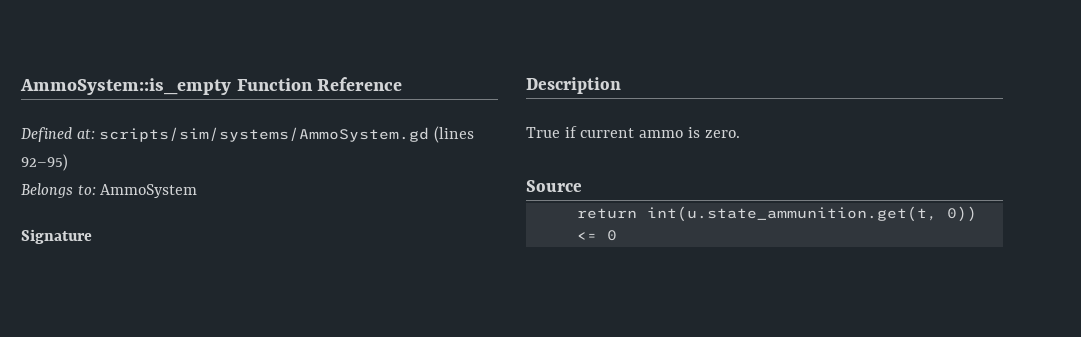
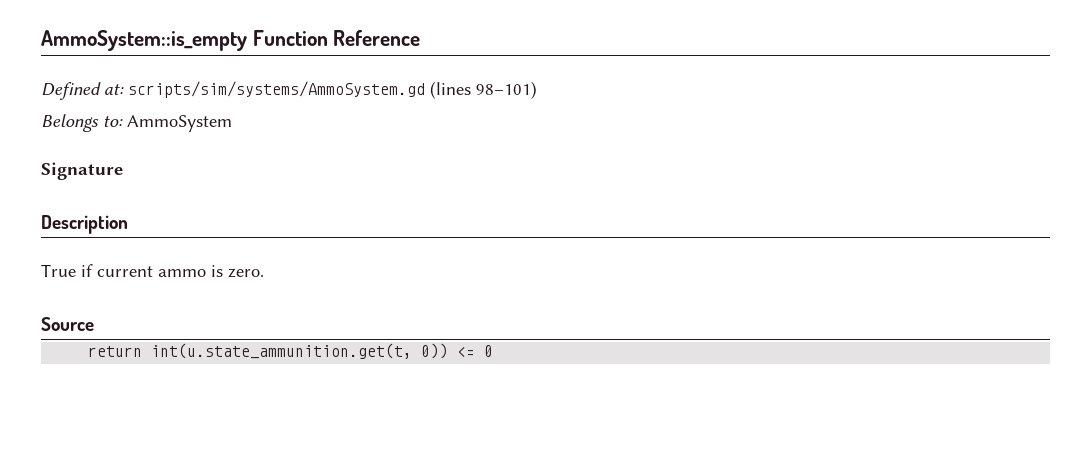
[21,154,68,171] 92–95) -> [476,81,537,99] 98–101)

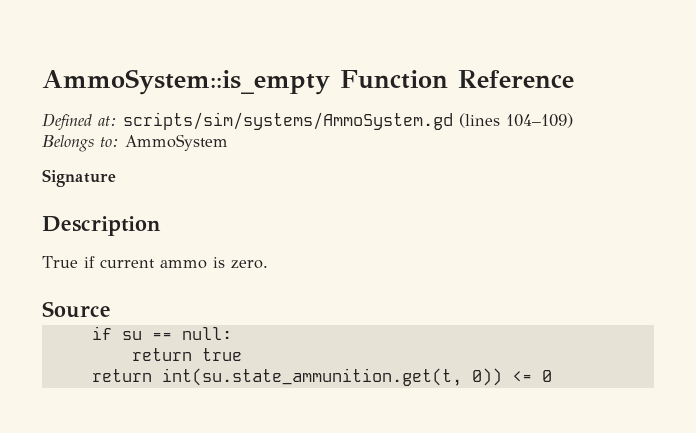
[476,81,537,99] 98–101) -> [506,113,573,128] 104–109)
[88,343,413,359] return int(u.state_ammunition.get(t, -> [91,326,232,340] [131,348,242,361] [91,368,462,386] if su == null: // return true // return int(su.state_ammunition.get(t,

